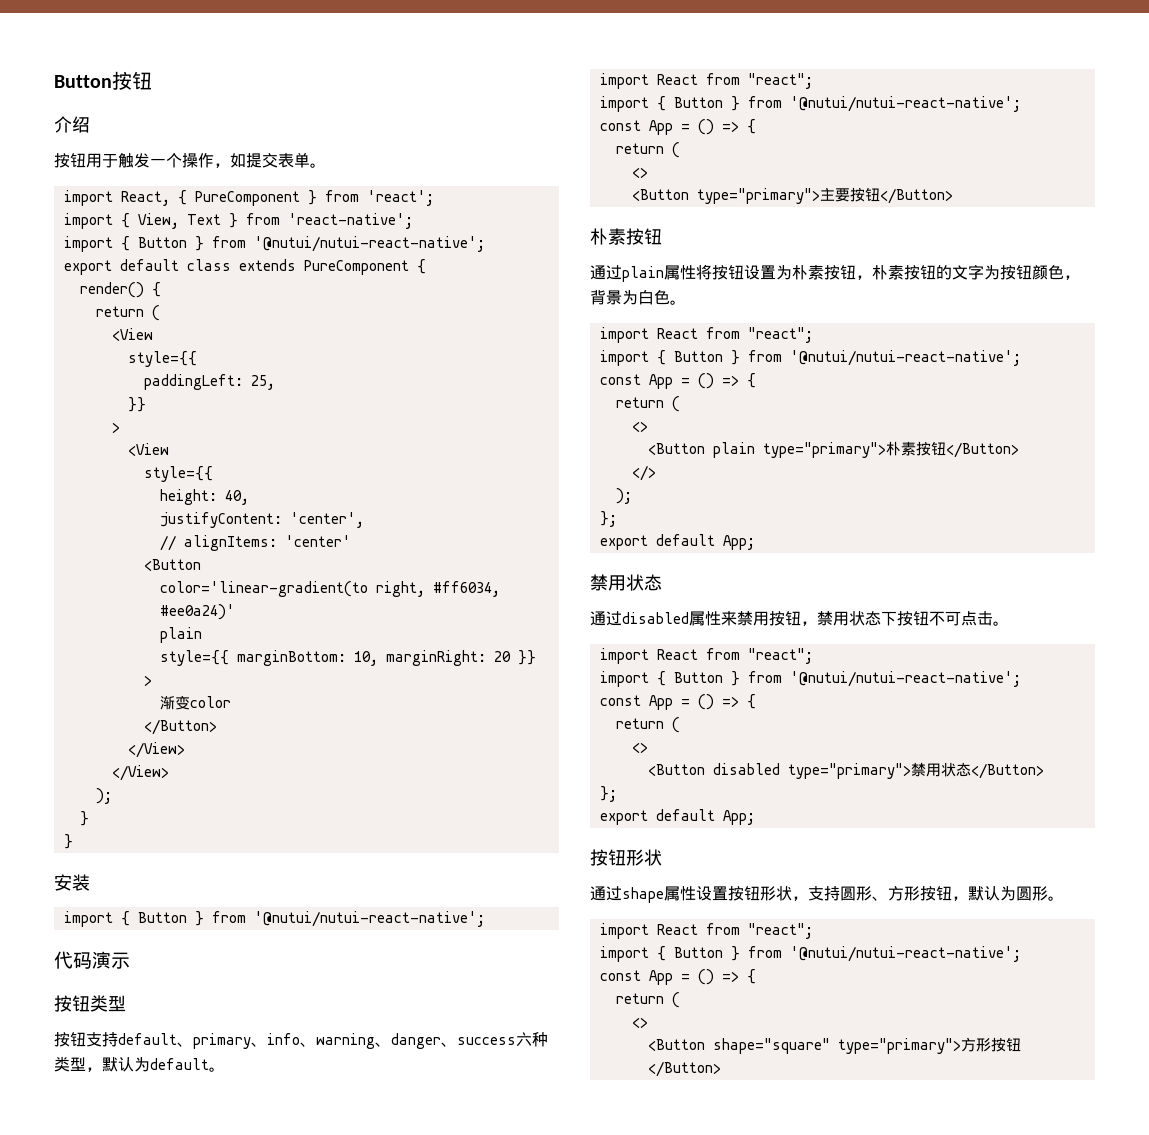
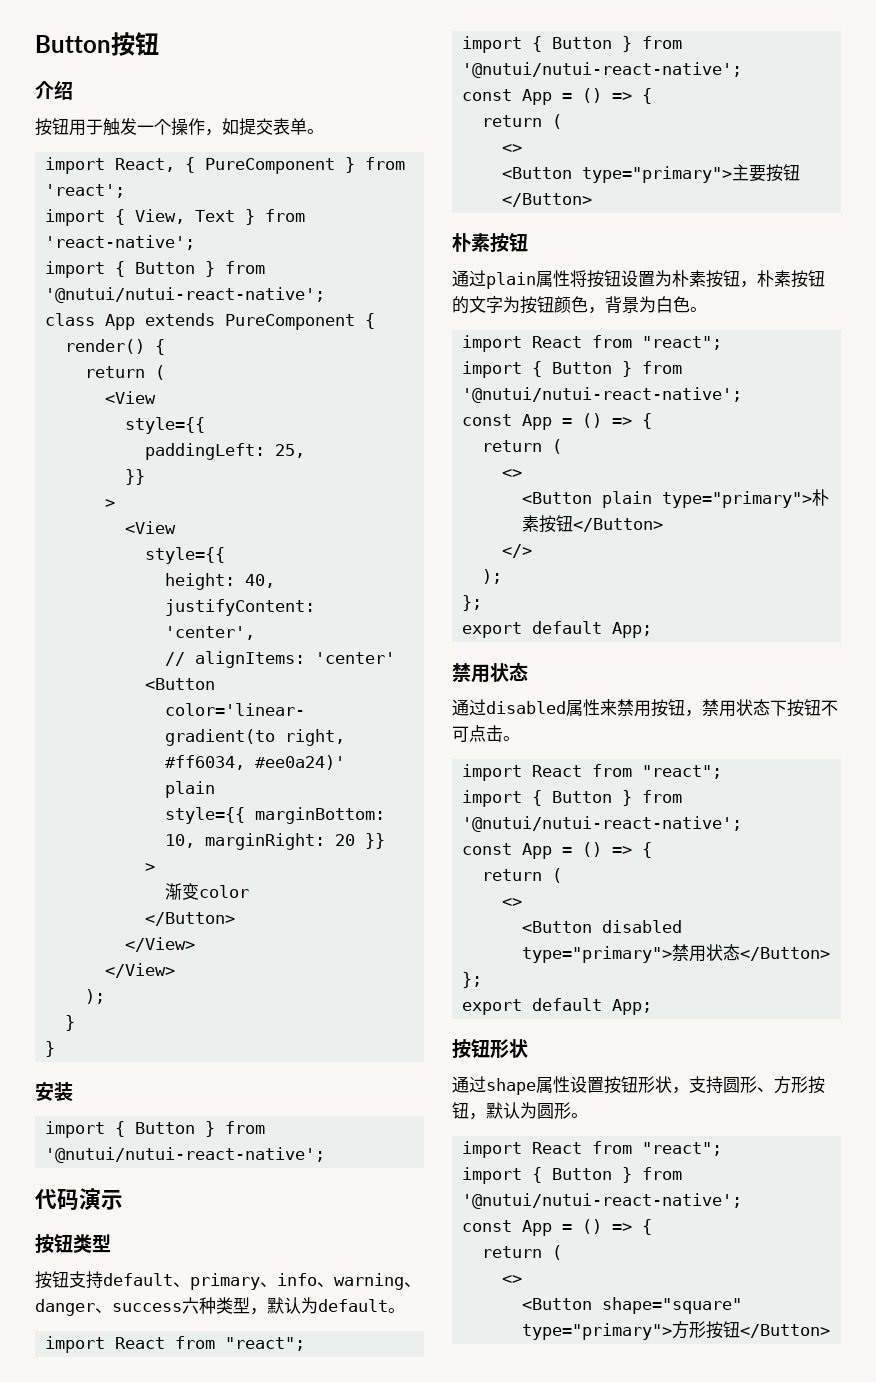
[63,259,231,275] export default class -> [45,313,136,330] class App

